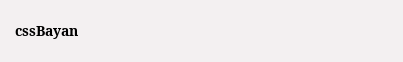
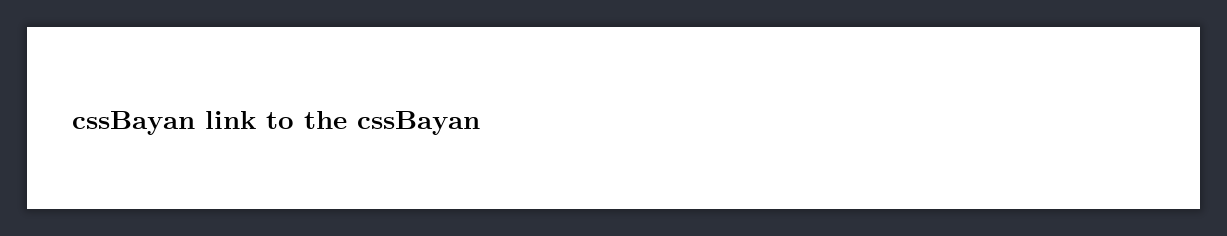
[15,26,78,39] cssBayan -> [72,111,480,135] cssBayan link to the cssBayan

